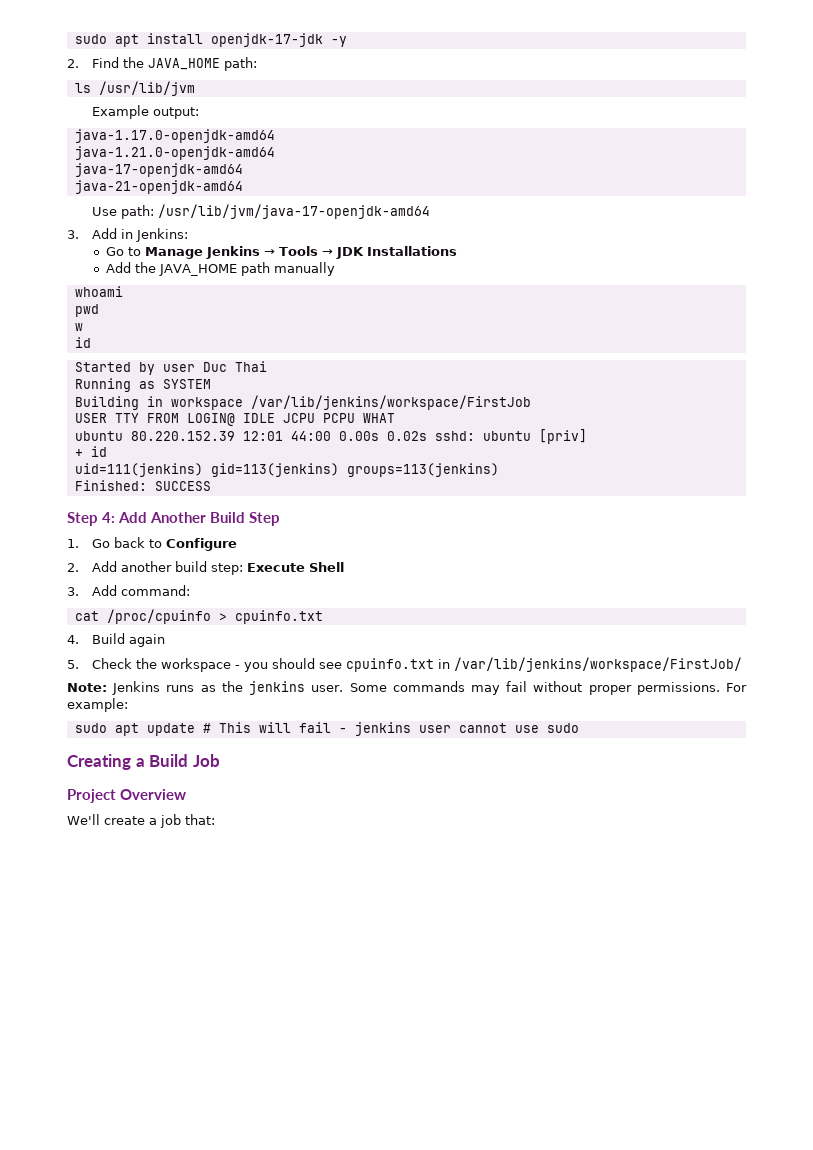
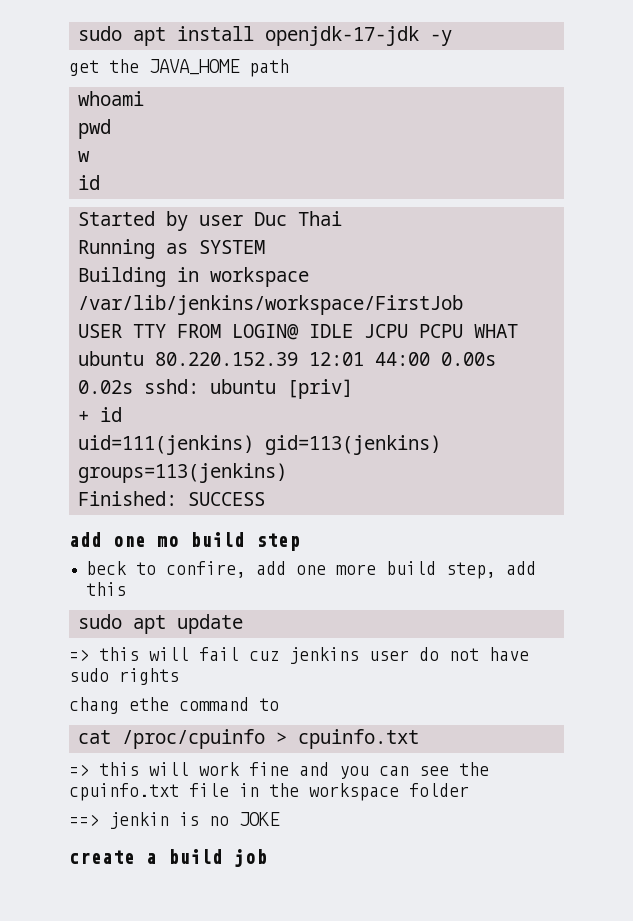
[67,57,257,71] [74,81,195,96] [91,105,199,119] [74,129,275,143] [74,146,275,160] [74,163,243,177] [74,180,243,194] [91,204,430,219] [67,228,188,242] [105,246,457,259] [105,262,131,273] 2. Find the JAVA_HOME path: // ls /usr/lib/jvm // Example output: // java-1.17.0-openjdk-amd64 // java-1.21.0-openjdk-amd64 // java-17-openjdk-amd64 // java-21-openjdk-amd64 // Use path: /usr/lib/jvm/java-17-openjdk-amd64 // 3. Add in Jenkins: // Go to Manage Jenkins → Tools → JDK Installations // Add -> [69,60,99,76] get
[273,262,335,276] manually -> (289, 68) none
[67,512,280,526] [67,537,237,551] [67,561,344,575] [67,585,190,596] [74,609,323,624] [67,633,165,647] [67,657,742,672] [67,681,748,695] [67,698,128,712] [74,722,579,736] [67,754,220,770] [67,789,186,803] [67,814,215,828] Step 4: Add Another Build Step // 1. Go back to Configure // 2. Add another build step: Execute Shell // 3. Add command: // cat /proc/cpuinfo > cpuinfo.txt // 4. Build again // 5. Check the workspace - you should see cpuinfo.txt in /var/lib/jenkins/workspace/FirstJob/ // Note: Jenkins runs as the jenkins user. Some commands may fail without proper permissions. For example: // sudo apt update # This will fail - jenkins user cannot use sudo // Creating a Build Job // Project Overview // We'll create a job that: -> [69,532,300,551] [85,561,536,579] [85,582,126,596] [78,614,243,634] [69,647,529,664] [69,668,179,685] [69,697,279,714] [78,729,419,749] [69,762,489,779] [69,783,469,801] [69,812,280,829] [69,849,267,867] add one mo build step // beck to confire, add one more build step, add this // sudo apt update // => this will fail cuz jenkins user do not have sudo rights // chang ethe command to // cat /proc/cpuinfo > cpuinfo.txt // => this will work fine and you can see the cpuinfo.txt file in the workspace folder // ==> jenkin is no JOKE // create a build job

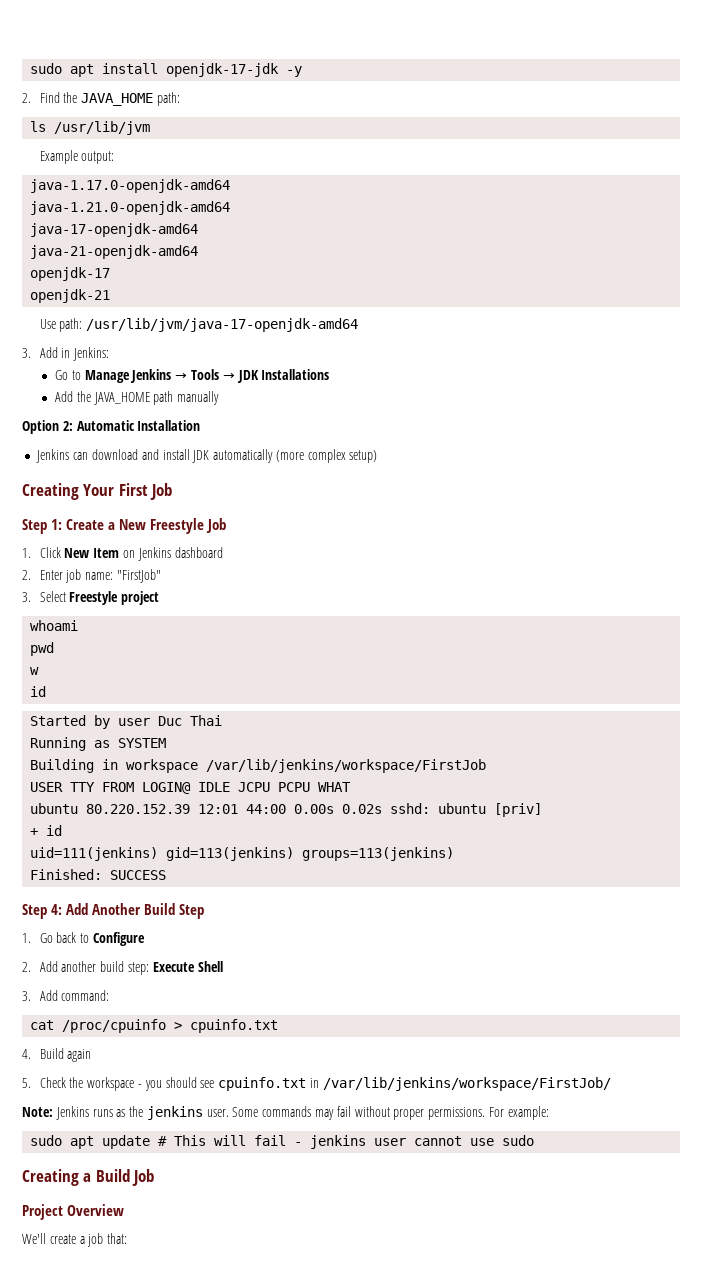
[69,59,289,77] get the JAVA_HOME path -> [22,92,181,106] [30,121,151,135] [39,150,115,164] [30,179,231,193] [30,201,231,215] [30,223,199,237] [30,245,199,259] [30,267,111,281] [30,289,111,303] [39,318,359,332] [22,347,110,361] [55,369,330,383] [55,391,220,405] [22,420,201,434] [36,449,378,463] [22,483,173,500] [22,518,227,534] [22,547,223,561] [22,569,162,583] [22,591,160,605] 2. Find the JAVA_HOME path: // ls /usr/lib/jvm // Example output: // java-1.17.0-openjdk-amd64 // java-1.21.0-openjdk-amd64 // java-17-openjdk-amd64 // java-21-openjdk-amd64 // openjdk-17 // openjdk-21 // Use path: /usr/lib/jvm/java-17-openjdk-amd64 // 3. Add in Jenkins: // Go to Manage Jenkins → Tools → JDK Installations // Add the JAVA_HOME path manually // Option 2: Automatic Installation // Jenkins can download and install JDK automatically (more complex setup) // Creating Your First Job // Step 1: Create a New Freestyle Job // 1. Click New Item on Jenkins dashboard // 2. Enter job name: "FirstJob" // 3. Select Freestyle project
[69,532,300,551] [85,561,536,579] [85,582,126,596] [78,614,243,634] [69,647,529,664] [69,668,179,685] [69,697,279,714] [78,729,419,749] [69,762,489,779] [69,783,469,801] [69,812,280,829] [69,849,267,867] add one mo build step // beck to confire, add one more build step, add this // sudo apt update // => this will fail cuz jenkins user do not have sudo rights // chang ethe command to // cat /proc/cpuinfo > cpuinfo.txt // => this will work fine and you can see the cpuinfo.txt file in the workspace folder // ==> jenkin is no JOKE // create a build job -> [22,903,205,919] [22,932,146,946] [22,961,223,975] [22,990,110,1001] [30,1019,279,1033] [22,1048,92,1062] [22,1077,611,1091] [22,1106,549,1120] [30,1135,535,1149] [22,1169,155,1186] [22,1204,125,1220] [22,1233,128,1247] Step 4: Add Another Build Step // 1. Go back to Configure // 2. Add another build step: Execute Shell // 3. Add command: // cat /proc/cpuinfo > cpuinfo.txt // 4. Build again // 5. Check the workspace - you should see cpuinfo.txt in /var/lib/jenkins/workspace/FirstJob/ // Note: Jenkins runs as the jenkins user. Some commands may fail without proper permissions. For example: // sudo apt update # This will fail - jenkins user cannot use sudo // Creating a Build Job // Project Overview // We'll create a job that:

